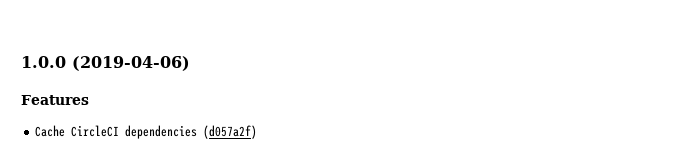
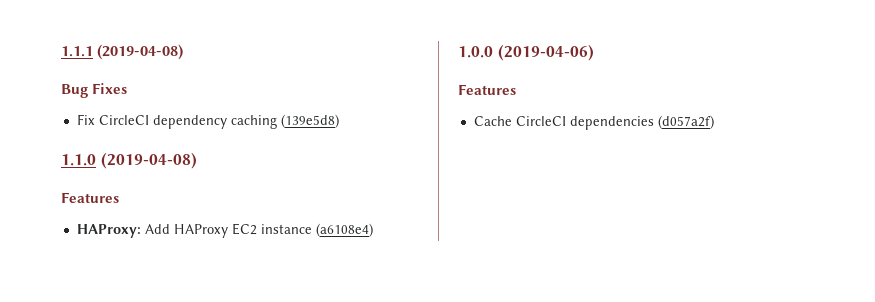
(21, 62) none -> [61,44,184,60] [61,83,128,98] [76,114,339,129] [61,152,197,169] [61,192,119,203] [76,223,373,238] 1.1.1 (2019-04-08) // Bug Fixes // Fix CircleCI dependency caching (139e5d8) // 1.1.0 (2019-04-08) // Features // HAProxy: Add HAProxy EC2 instance (a6108e4) //

